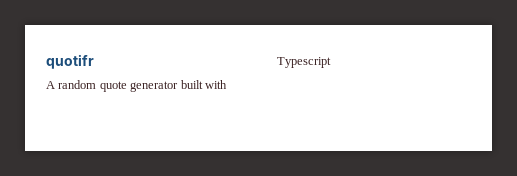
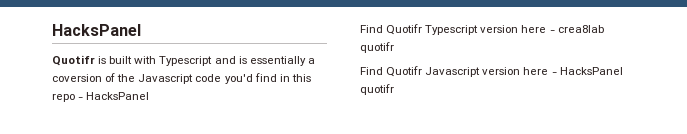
[46,54,94,69] [46,80,227,92] [277,57,331,68] quotifr // A random quote generator built with Typescript -> [52,24,141,36] [52,55,315,66] [52,73,311,84] [52,92,150,102] [360,24,604,35] [360,42,394,53] [360,66,623,77] [360,84,394,95] HacksPanel // Quotifr is built with Typescript and is essentially a coversion of the Javascript code you'd find in this repo - HacksPanel // Find Quotifr Typescript version here - crea8lab quotifr // Find Quotifr Javascript version here - HacksPanel quotifr

